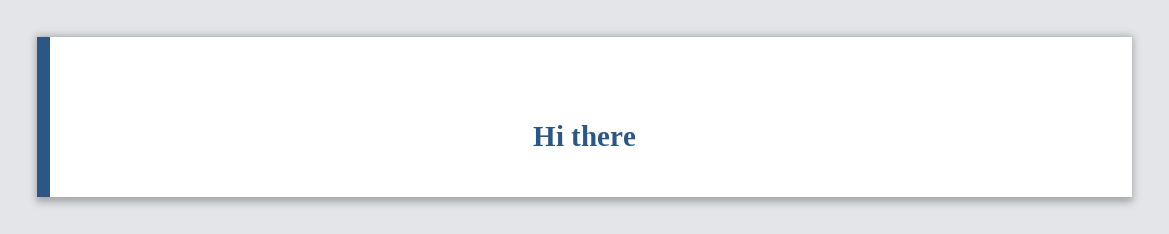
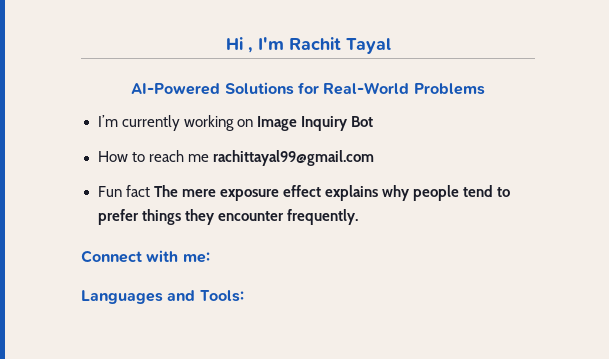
[571,125,637,146] there -> [247,37,391,54] [131,82,485,95] [97,115,373,131] [97,150,374,166] [97,185,511,201] [97,209,358,225] [81,250,210,263] [81,290,244,304] , I'm Rachit Tayal // AI-Powered Solutions for Real-World Problems // I’m currently working on Image Inquiry Bot // How to reach me rachittayal99@gmail.com // Fun fact The mere exposure effect explains why people tend to prefer things they encounter frequently. // Connect with me: // Languages and Tools:

